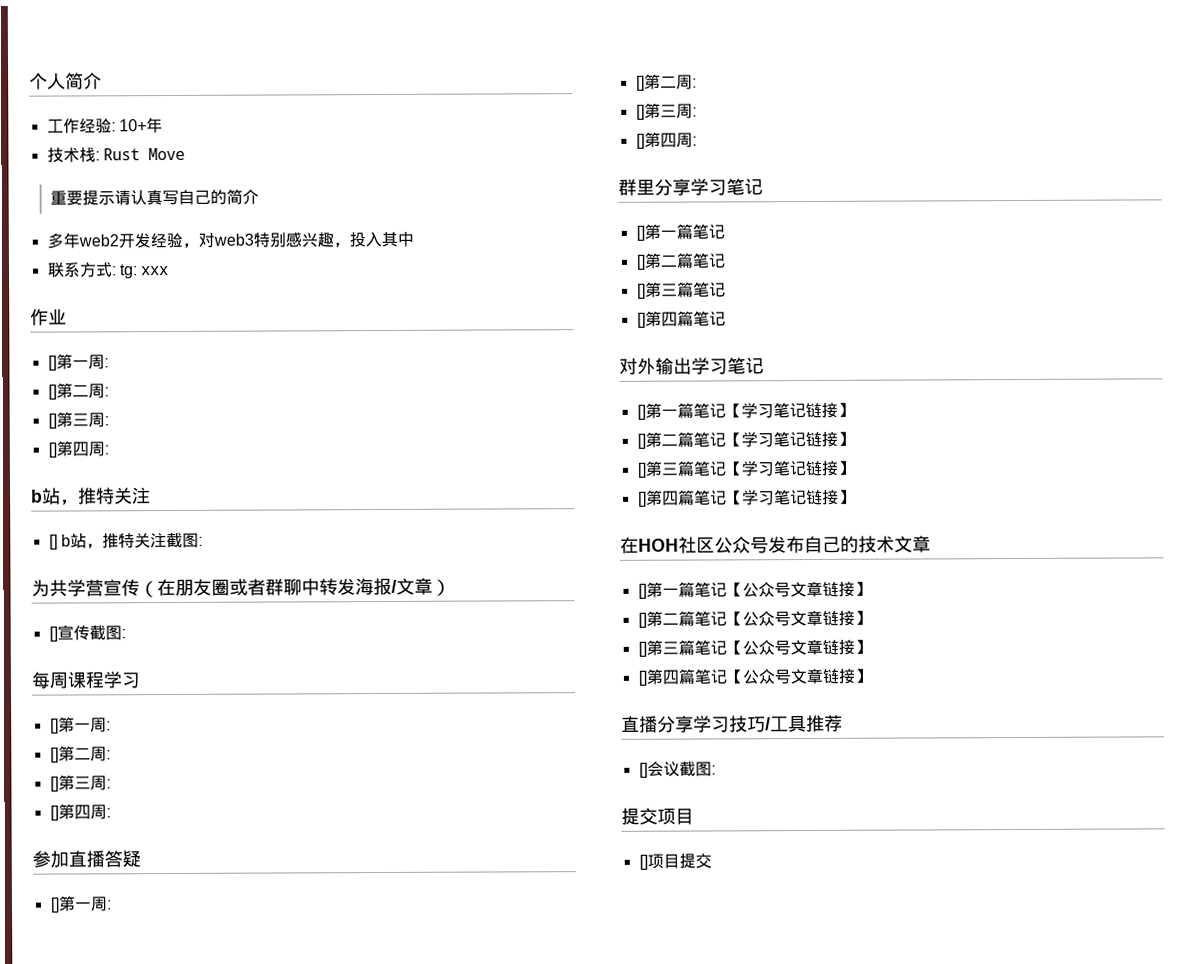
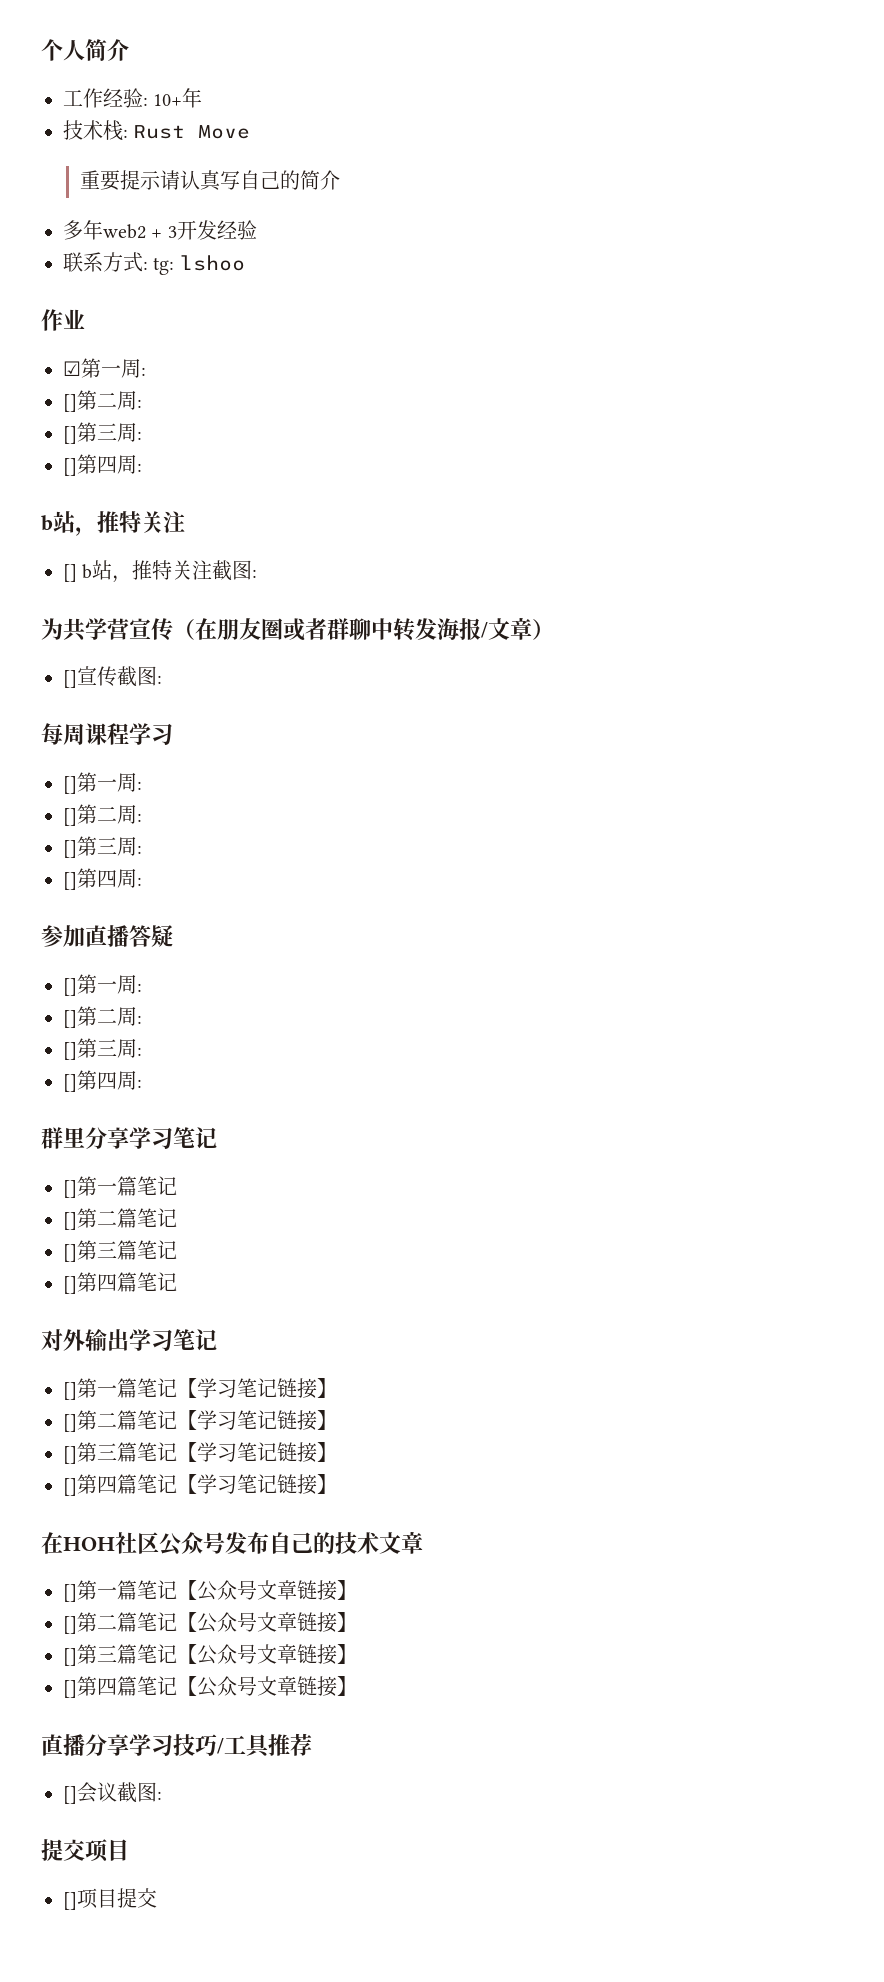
(119, 240) none -> [151,226,177,238] + 3
[181,231,414,248] ，对web3特别感兴趣，投入其中 -> (257, 230) none
[140,266,170,276] xxx -> [179,255,245,271] lshoo
[47,355,57,371] [] -> [63,361,81,376] ☑

